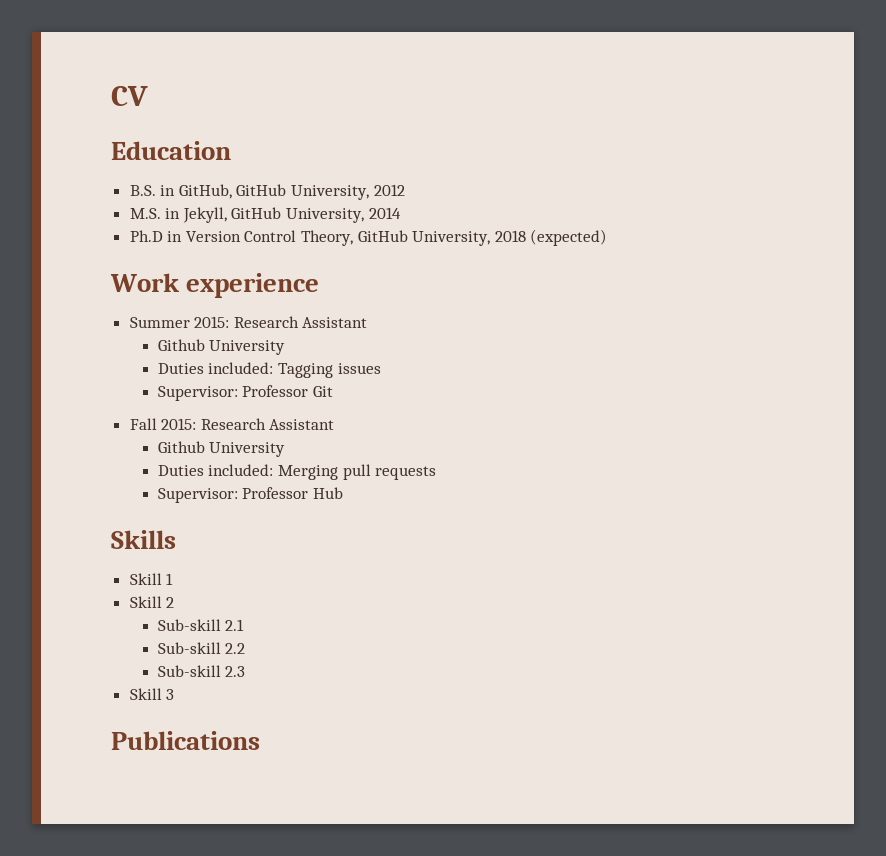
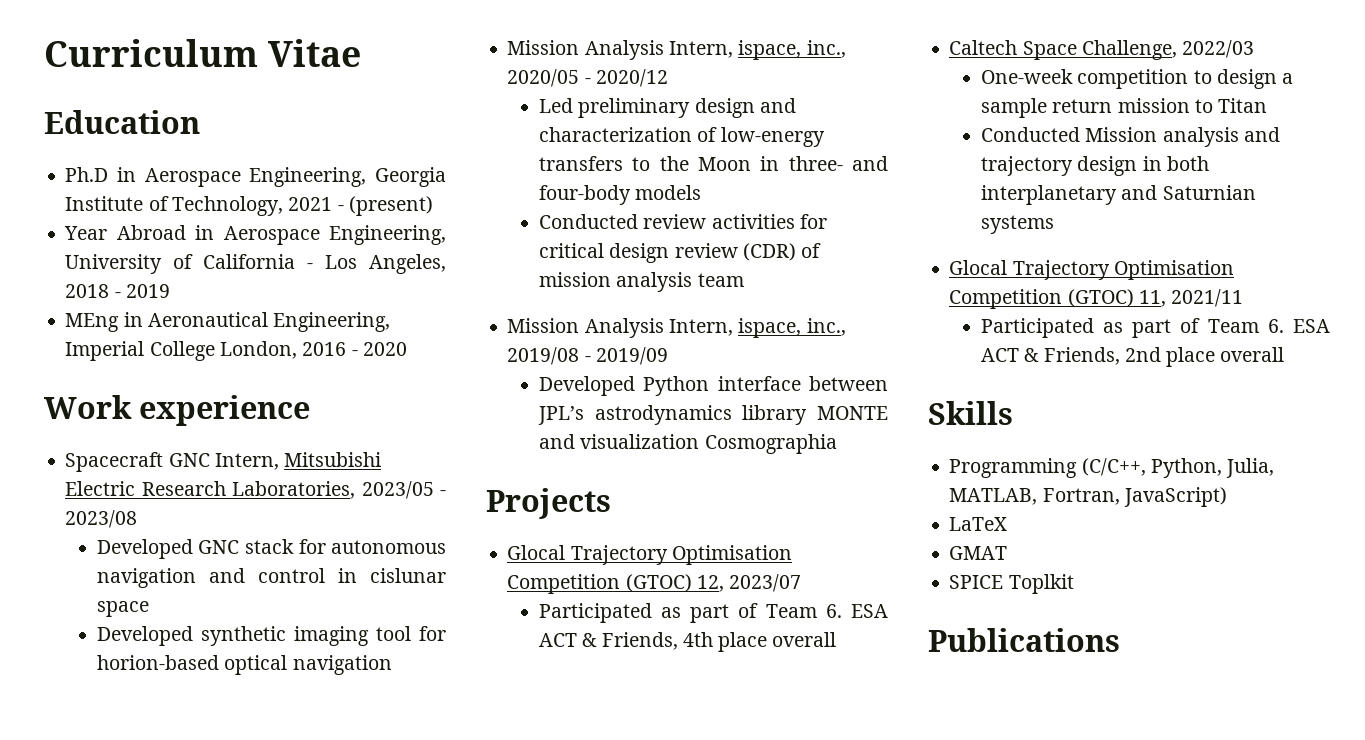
[111,86,148,106] CV -> [44,39,361,67] Curriculum Vitae
[129,184,405,200] [129,207,401,223] [129,229,608,246] [110,273,320,298] [129,316,368,328] [157,339,286,355] [157,362,381,378] [157,385,334,401] [129,418,335,430] [157,441,286,457] [157,464,437,480] [157,487,344,503] [111,530,176,549] [129,573,174,585] [129,596,175,608] [157,619,245,631] [157,642,246,654] [157,665,246,677] [129,688,175,700] B.S. in GitHub, GitHub University, 2012 // M.S. in Jekyll, GitHub University, 2014 // Ph.D in Version Control Theory, GitHub University, 2018 (expected) // Work experience // Summer 2015: Research Assistant // Github University // Duties included: Tagging issues // Supervisor: Professor Git // Fall 2015: Research Assistant // Github University // Duties included: Merging pull requests // Supervisor: Professor Hub // Skills // Skill 1 // Skill 2 // Sub-skill 2.1 // Sub-skill 2.2 // Sub-skill 2.3 // Skill 3 -> [65,167,446,187] [65,196,433,216] [64,225,446,245] [65,254,447,274] [65,284,170,298] [65,312,391,332] [65,341,407,361] [44,395,311,426] [65,452,382,472] [65,481,446,499] [65,510,138,528] [96,539,446,559] [96,568,446,588] [96,601,149,617] [96,626,446,646] [96,655,392,675] [507,40,846,60] [507,69,668,87] [538,98,796,118] [538,127,825,147] [538,156,888,171] [538,185,702,205] [538,214,827,229] [538,243,822,263] [538,272,744,292] [507,318,846,338] [507,347,668,365] [538,376,888,396] [537,405,888,425] [538,434,837,454] [486,488,611,519] [507,545,792,565] [507,574,802,594] [538,603,888,623] [538,632,837,652] [949,40,1255,60] [980,69,1294,89] [980,98,1268,118] [980,127,1280,147] [980,156,1209,176] [980,185,1256,205] [980,215,1054,234] [949,260,1234,280] [949,289,1244,309] [980,318,1330,338] [980,347,1285,367] [928,401,1013,425] [949,458,1275,478] [949,487,1227,507] [949,517,1008,531] [949,546,1008,560] [949,574,1074,594] Ph.D in Aerospace Engineering, Georgia Institute of Technology, 2021 - (present) // Year Abroad in Aerospace Engineering, University of California - Los Angeles, 2018 - 2019 // MEng in Aeronautical Engineering, Imperial College London, 2016 - 2020 // Work experience // Spacecraft GNC Intern, Mitsubishi Electric Research Laboratories, 2023/05 - 2023/08 // Developed GNC stack for autonomous navigation and control in cislunar space // Developed synthetic imaging tool for horion-based optical navigation // Mission Analysis Intern, ispace, inc., 2020/05 - 2020/12 // Led preliminary design and characterization of low-energy transfers to the Moon in three- and four-body models // Conducted review activities for critical design review (CDR) of mission analysis team // Mission Analysis Intern, ispace, inc., 2019/08 - 2019/09 // Developed Python interface between JPL’s astrodynamics library MONTE and visualization Cosmographia // Projects // Glocal Trajectory Optimisation Competition (GTOC) 12, 2023/07 // Participated as part of Team 6. ESA ACT & Friends, 4th place overall // Caltech Space Challenge, 2022/03 // One-week competition to design a sample return mission to Titan // Conducted Mission analysis and trajectory design in both interplanetary and Saturnian systems // Glocal Trajectory Optimisation Competition (GTOC) 11, 2021/11 // Participated as part of Team 6. ESA ACT & Friends, 2nd place overall // Skills // Programming (C/C++, Python, Julia, MATLAB, Fortran, JavaScript) // LaTeX // GMAT // SPICE Toplkit

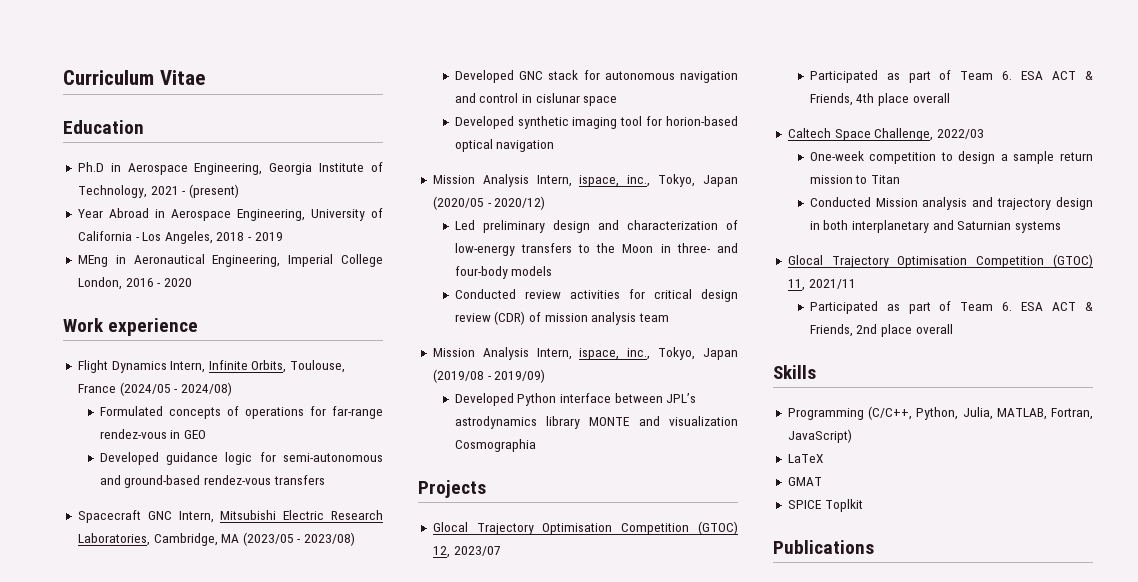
(311, 410) none -> [77,360,346,373] [77,382,232,396] [99,406,383,419] [99,429,207,439] [99,452,383,465] [99,475,325,488] // Flight Dynamics Intern, Infinite Orbits, Toulouse, France (2024/05 - 2024/08) // Formulated concepts of operations for far-range rendez-vous in GEO // Developed guidance logic for semi-autonomous and ground-based rendez-vous transfers
[361,481,446,499] [65,510,138,528] 2023/05 - 2023/08 -> [153,532,356,546] Cambridge, MA (2023/05 - 2023/08)
[507,69,668,87] 2020/05 - 2020/12 -> [658,174,738,187] [432,196,546,210] Tokyo, Japan (2020/05 - 2020/12)
[507,347,668,365] 2019/08 - 2019/09 -> [658,347,738,360] [432,369,546,383] Tokyo, Japan (2019/08 - 2019/09)

